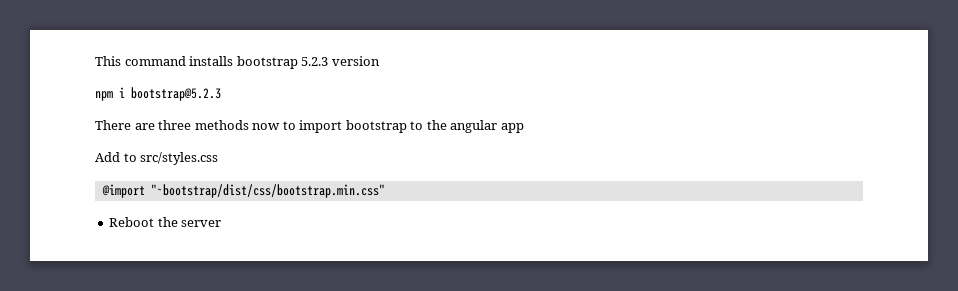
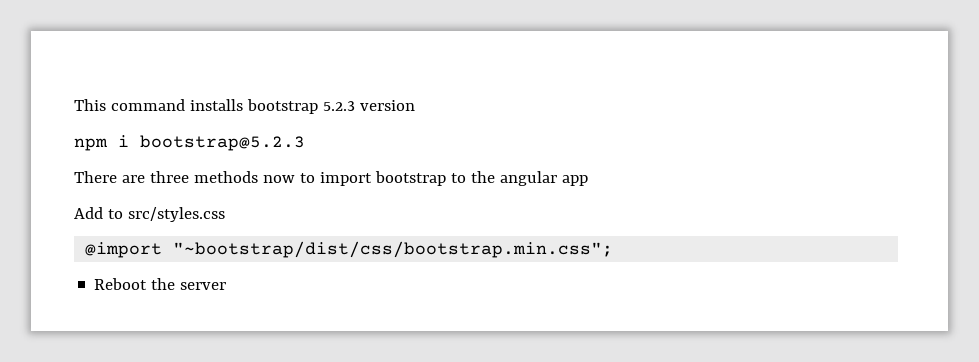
[150,184,385,198] "~bootstrap/dist/css/bootstrap.min.css" -> [173,241,614,258] "~bootstrap/dist/css/bootstrap.min.css";

